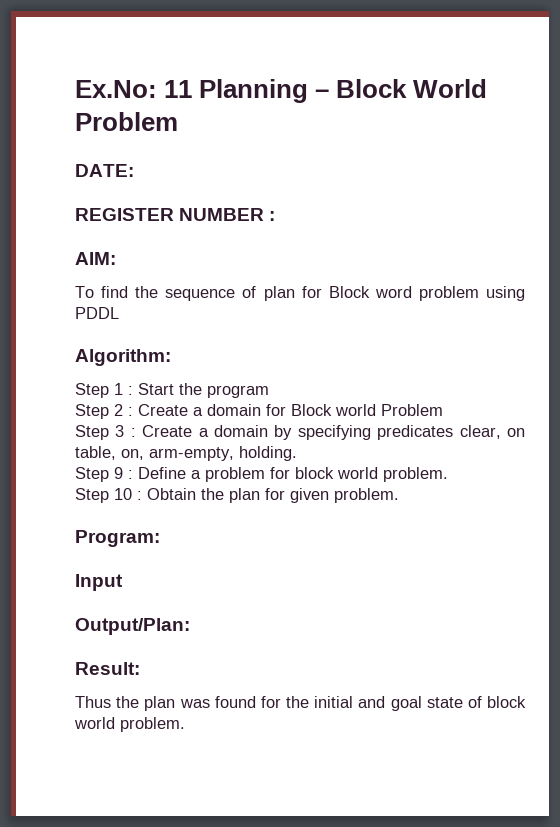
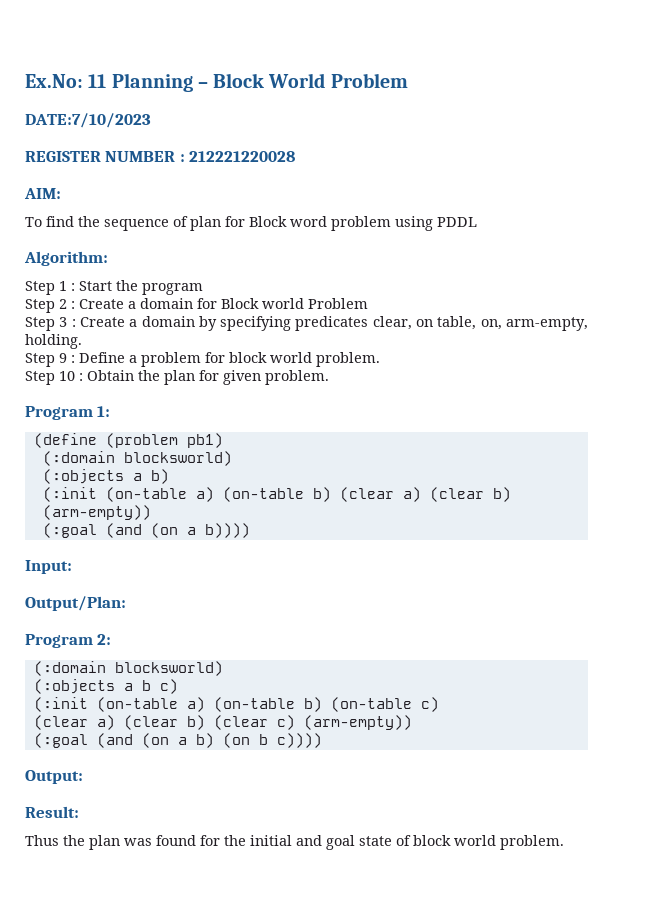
[75,164,134,177] DATE: -> [25,113,151,128] DATE:7/10/2023
(276, 216) none -> [189,151,296,162] 212221220028
[75,530,160,547] [75,574,123,591] [75,618,190,635] Program: // Input // Output/Plan: -> [25,406,111,420] [33,433,223,448] [42,451,232,466] [42,469,169,484] [42,487,511,502] [42,505,151,520] [42,523,250,538] [25,560,72,574] [25,596,126,611] [25,634,112,648] [33,661,223,676] [33,679,178,694] [33,697,439,712] [33,715,412,730] [33,733,322,748] [25,770,83,784] Program 1: // (define (problem pb1) // (:domain blocksworld) // (:objects a b) // (:init (on-table a) (on-table b) (clear a) (clear b) (arm-empty)) // (:goal (and (on a b)))) // Input: // Output/Plan: // Program 2: // (:domain blocksworld) // (:objects a b c) // (:init (on-table a) (on-table b) (on-table c) // (clear a) (clear b) (clear c) (arm-empty)) // (:goal (and (on a b) (on b c)))) // Output:

